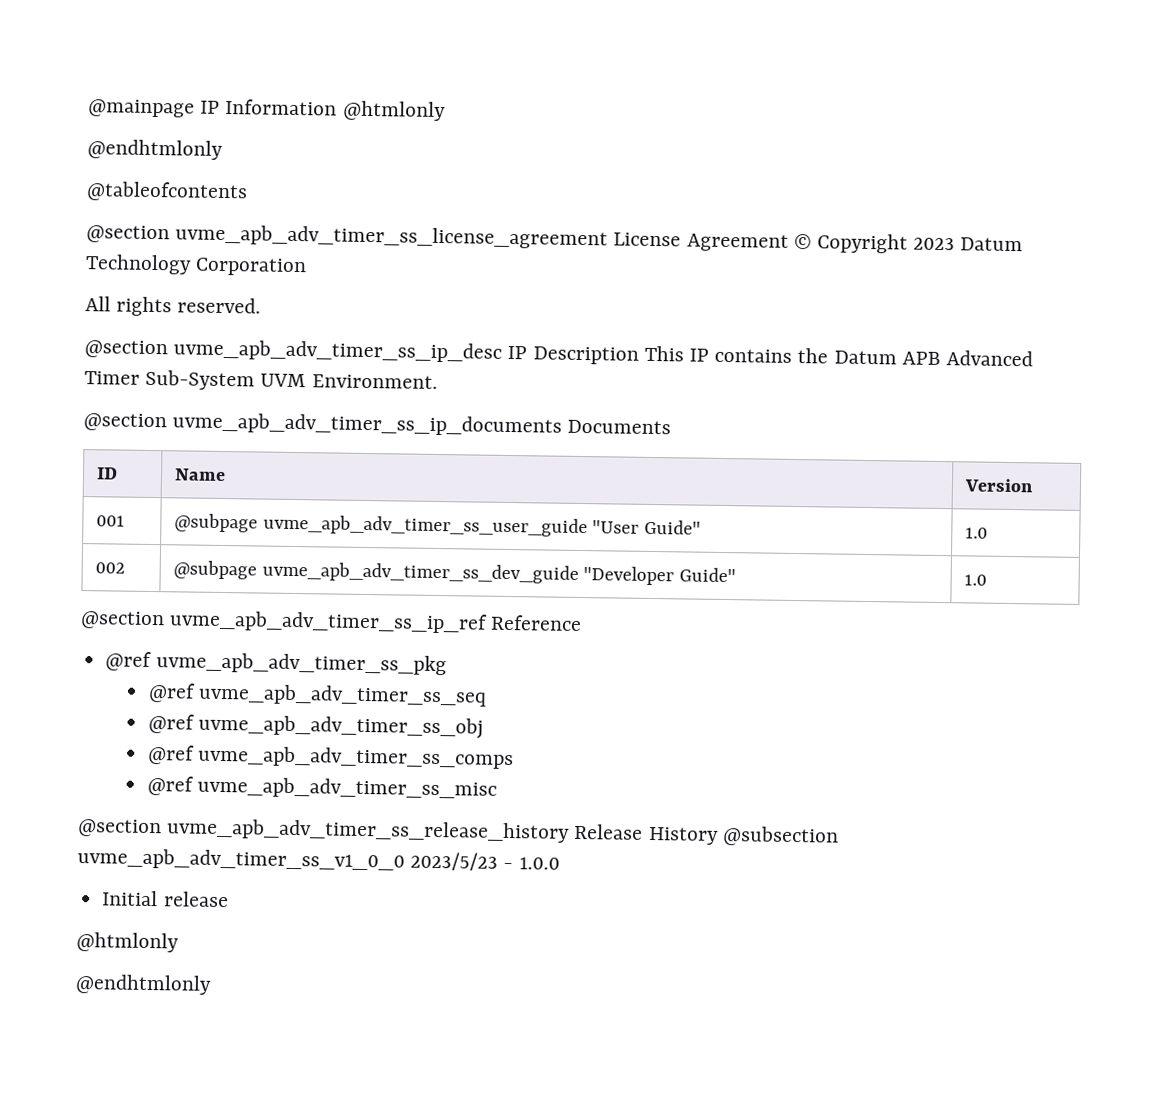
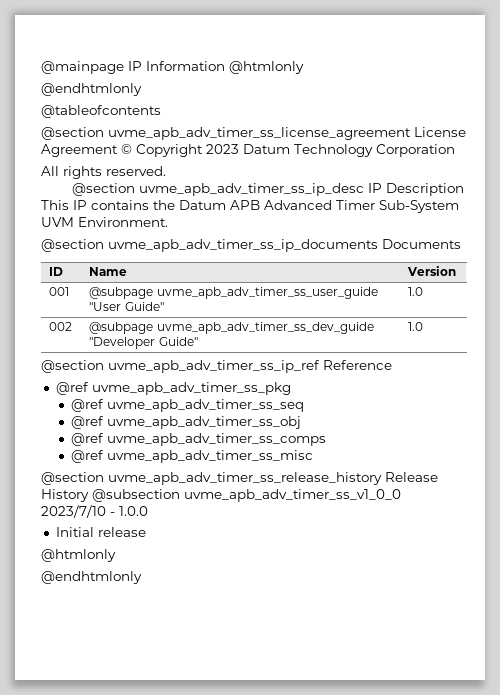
[410,851,499,871] 2023/5/23 -> [41,505,106,518] 2023/7/10

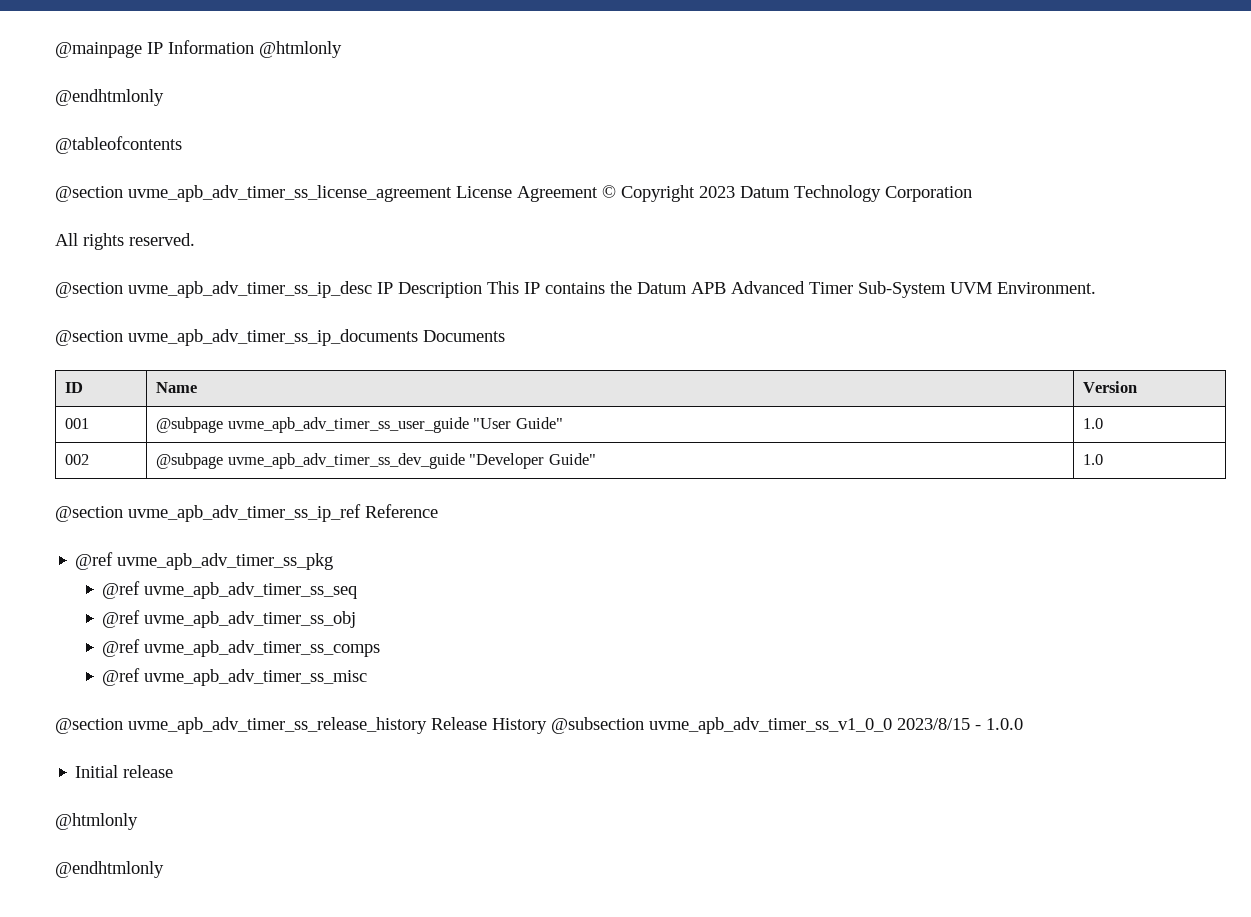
[41,505,106,518] 2023/7/10 -> [897,718,970,730] 2023/8/15

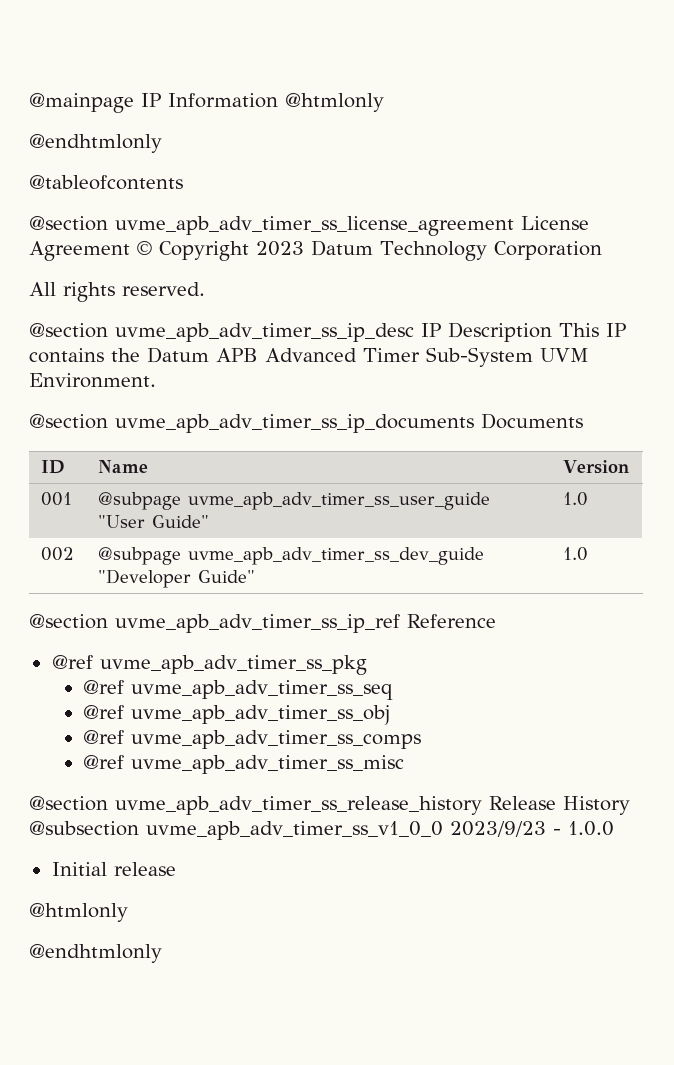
[897,718,970,730] 2023/8/15 -> [450,821,546,837] 2023/9/23

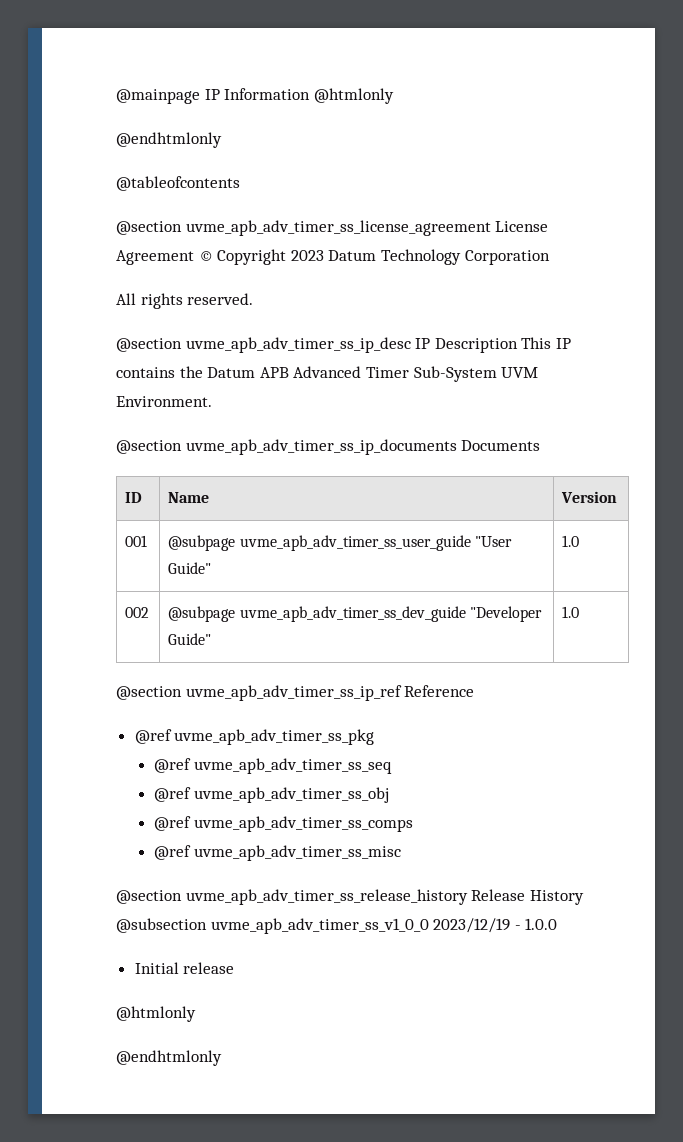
[450,821,546,837] 2023/9/23 -> [433,918,511,933] 2023/12/19

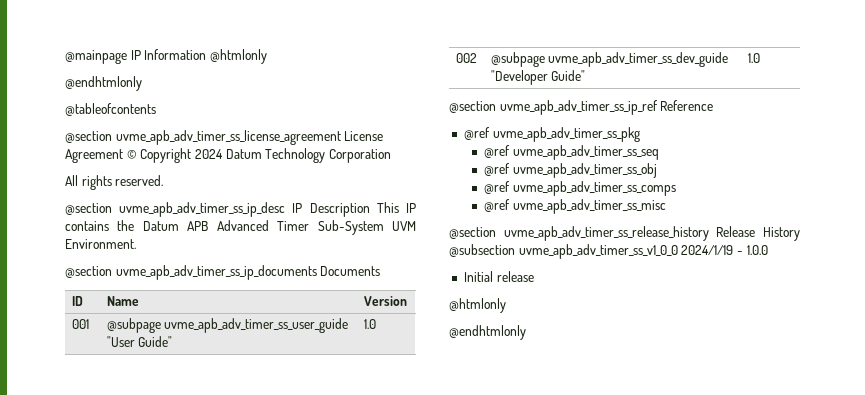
[290,250,324,261] 2023 -> [194,149,223,159] 2024
[433,918,511,933] 2023/12/19 -> [681,245,734,255] 2024/1/19

